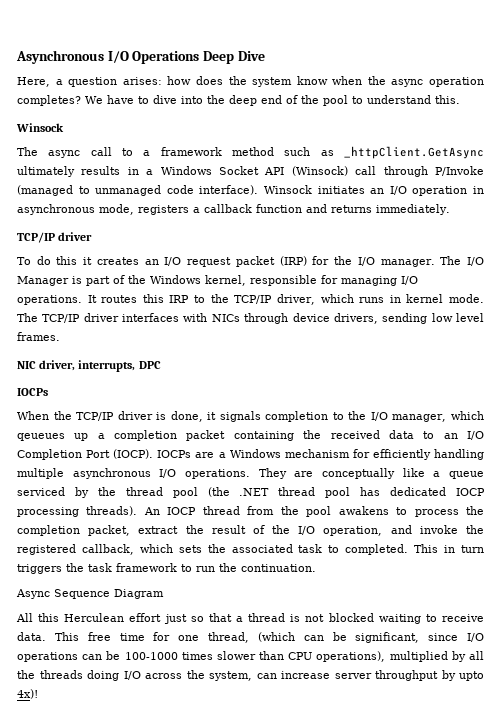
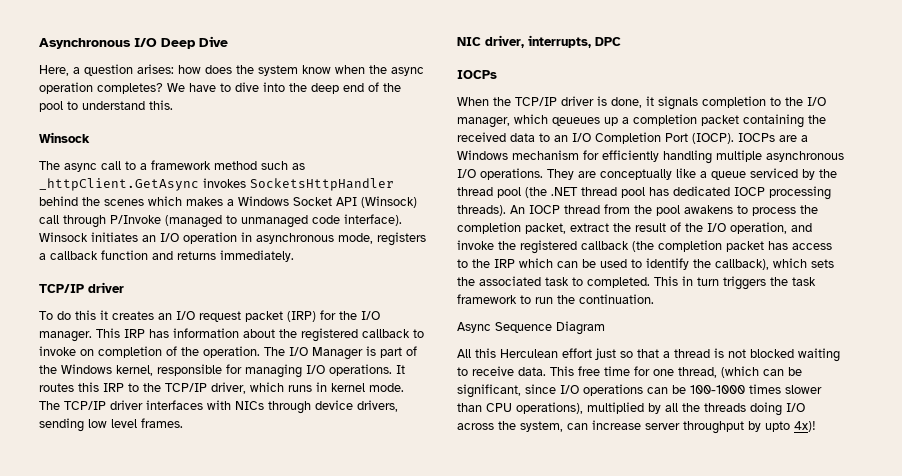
[132,51,200,64] Operations -> (157, 42) none
[17,166,139,177] ultimately results in -> [203,178,394,191] [39,196,223,206] invokes SocketsHttpHandler behind the scenes which makes
(435, 263) none -> [96,328,424,342] [39,346,260,358] This IRP has information about the registered callback to invoke on completion of the operation.
[81,544,134,555] callback, -> [581,240,832,252] [457,258,769,270] callback (the completion packet has access to the IRP which can be used to identify the callback),

